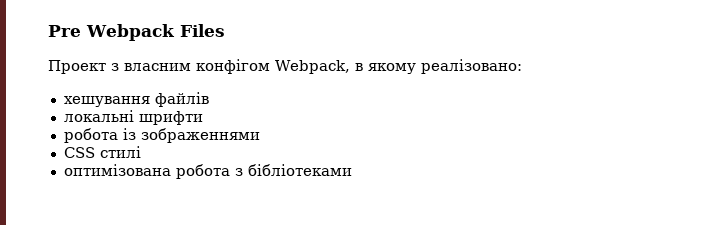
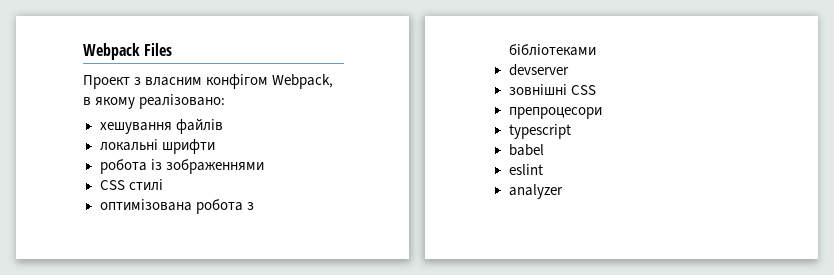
[48,25,81,37] Pre -> (83, 51) none
(352, 170) none -> [508,64,569,76] [508,84,596,95] [508,107,602,119] [508,124,571,139] [508,144,544,156] [508,164,543,175] [508,184,563,199] // devserver // зовнішні CSS // препроцесори // typescript // babel // eslint // analyzer

